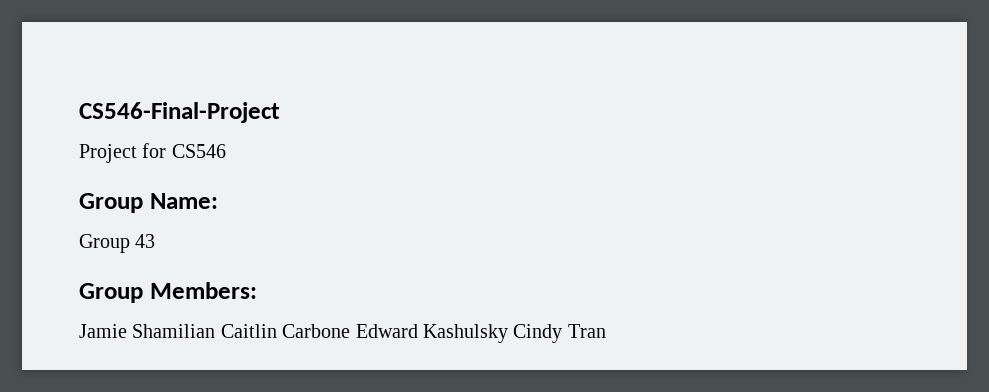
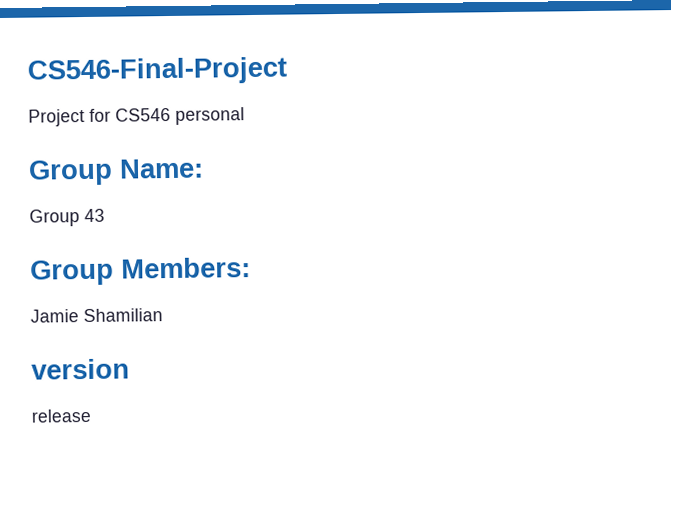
(226, 151) none -> [175,107,245,125] personal
[220,324,606,343] Caitlin Carbone Edward Kashulsky Cindy Tran -> [31,358,130,380] [31,408,91,423] // version // release

